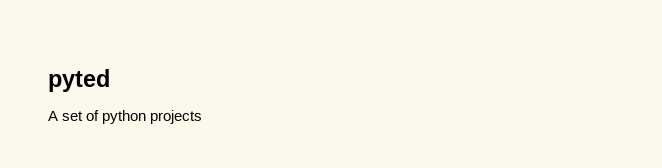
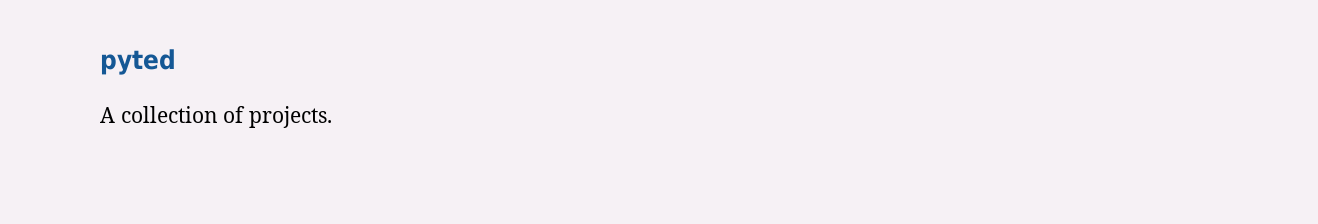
[62,110,203,124] set of python projects -> [120,106,333,128] collection of projects.

